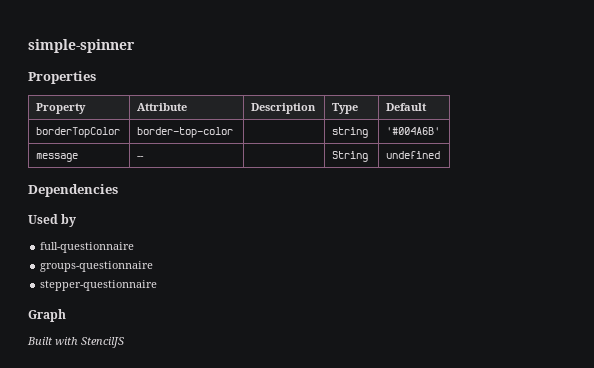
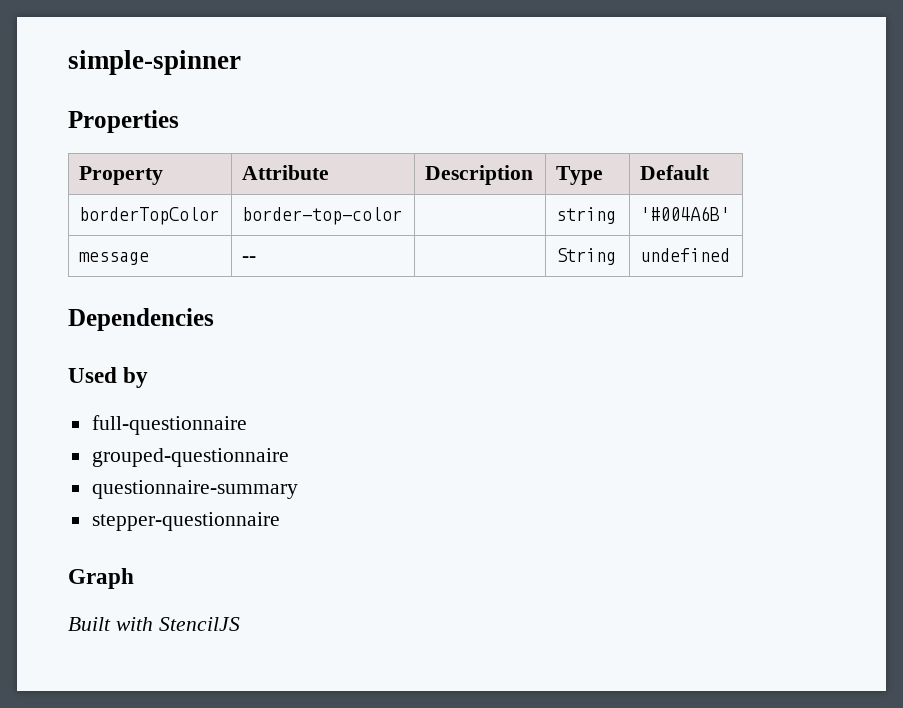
[40,261,154,272] groups-questionnaire -> [91,448,289,467] [91,480,298,499] grouped-questionnaire // questionnaire-summary

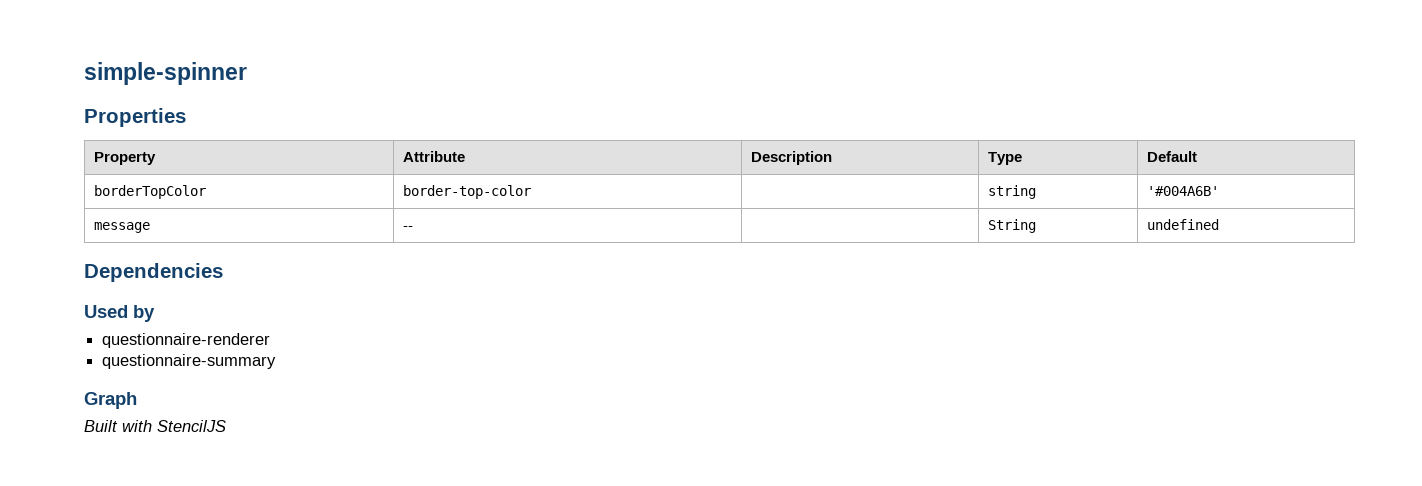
[91,415,247,435] [91,448,289,467] full-questionnaire // grouped-questionnaire -> [102,333,271,348] questionnaire-renderer
[91,512,280,531] // stepper-questionnaire -> (277, 361) none

